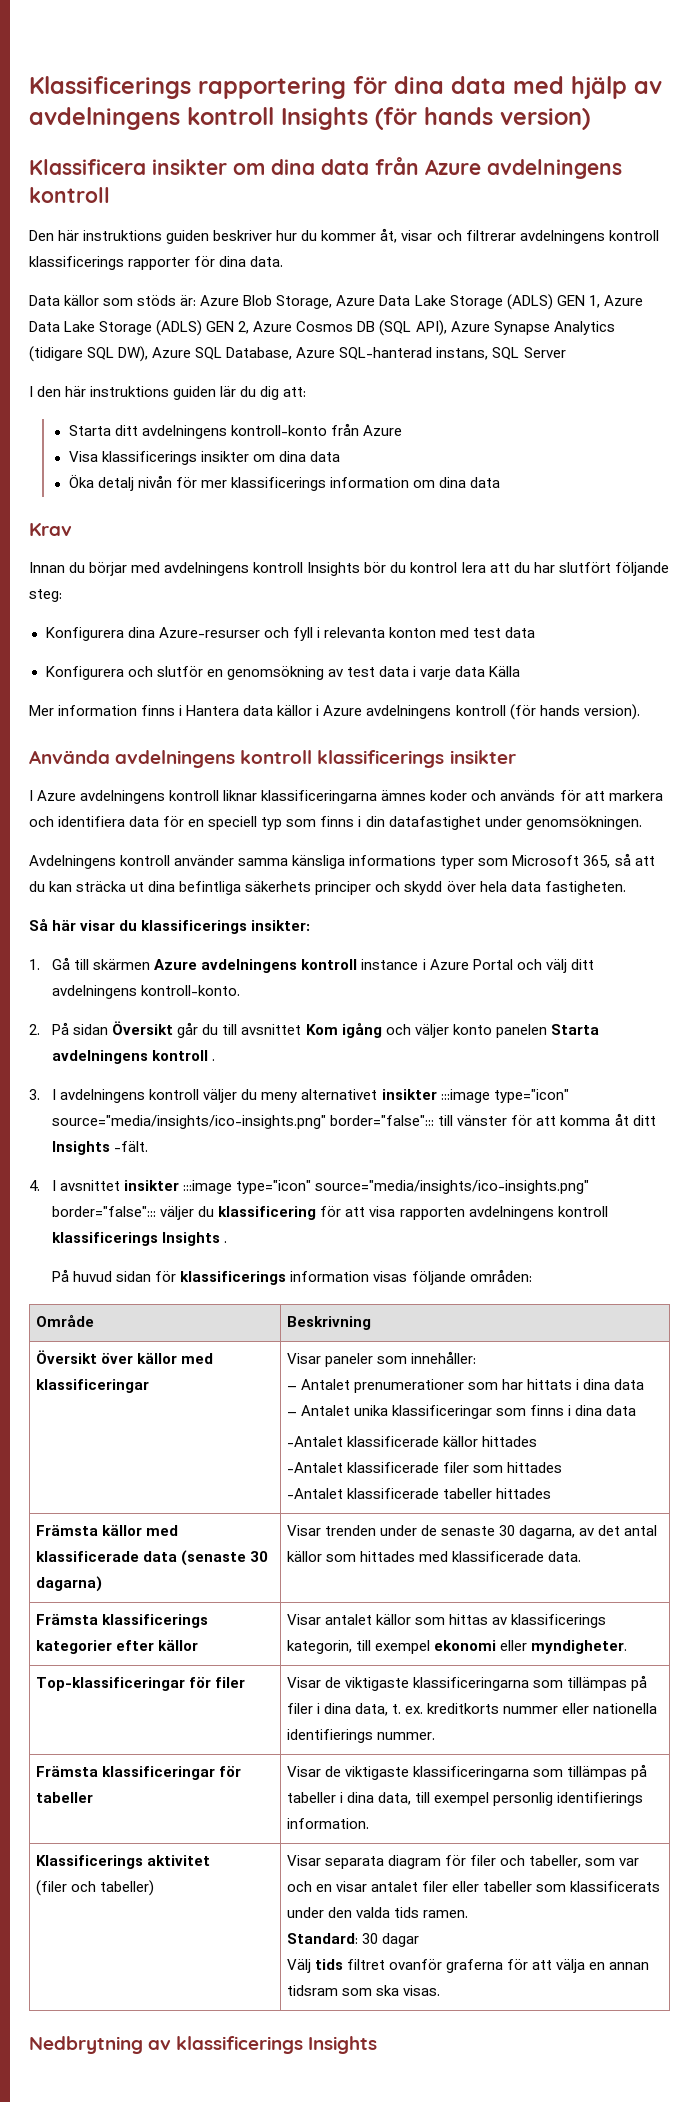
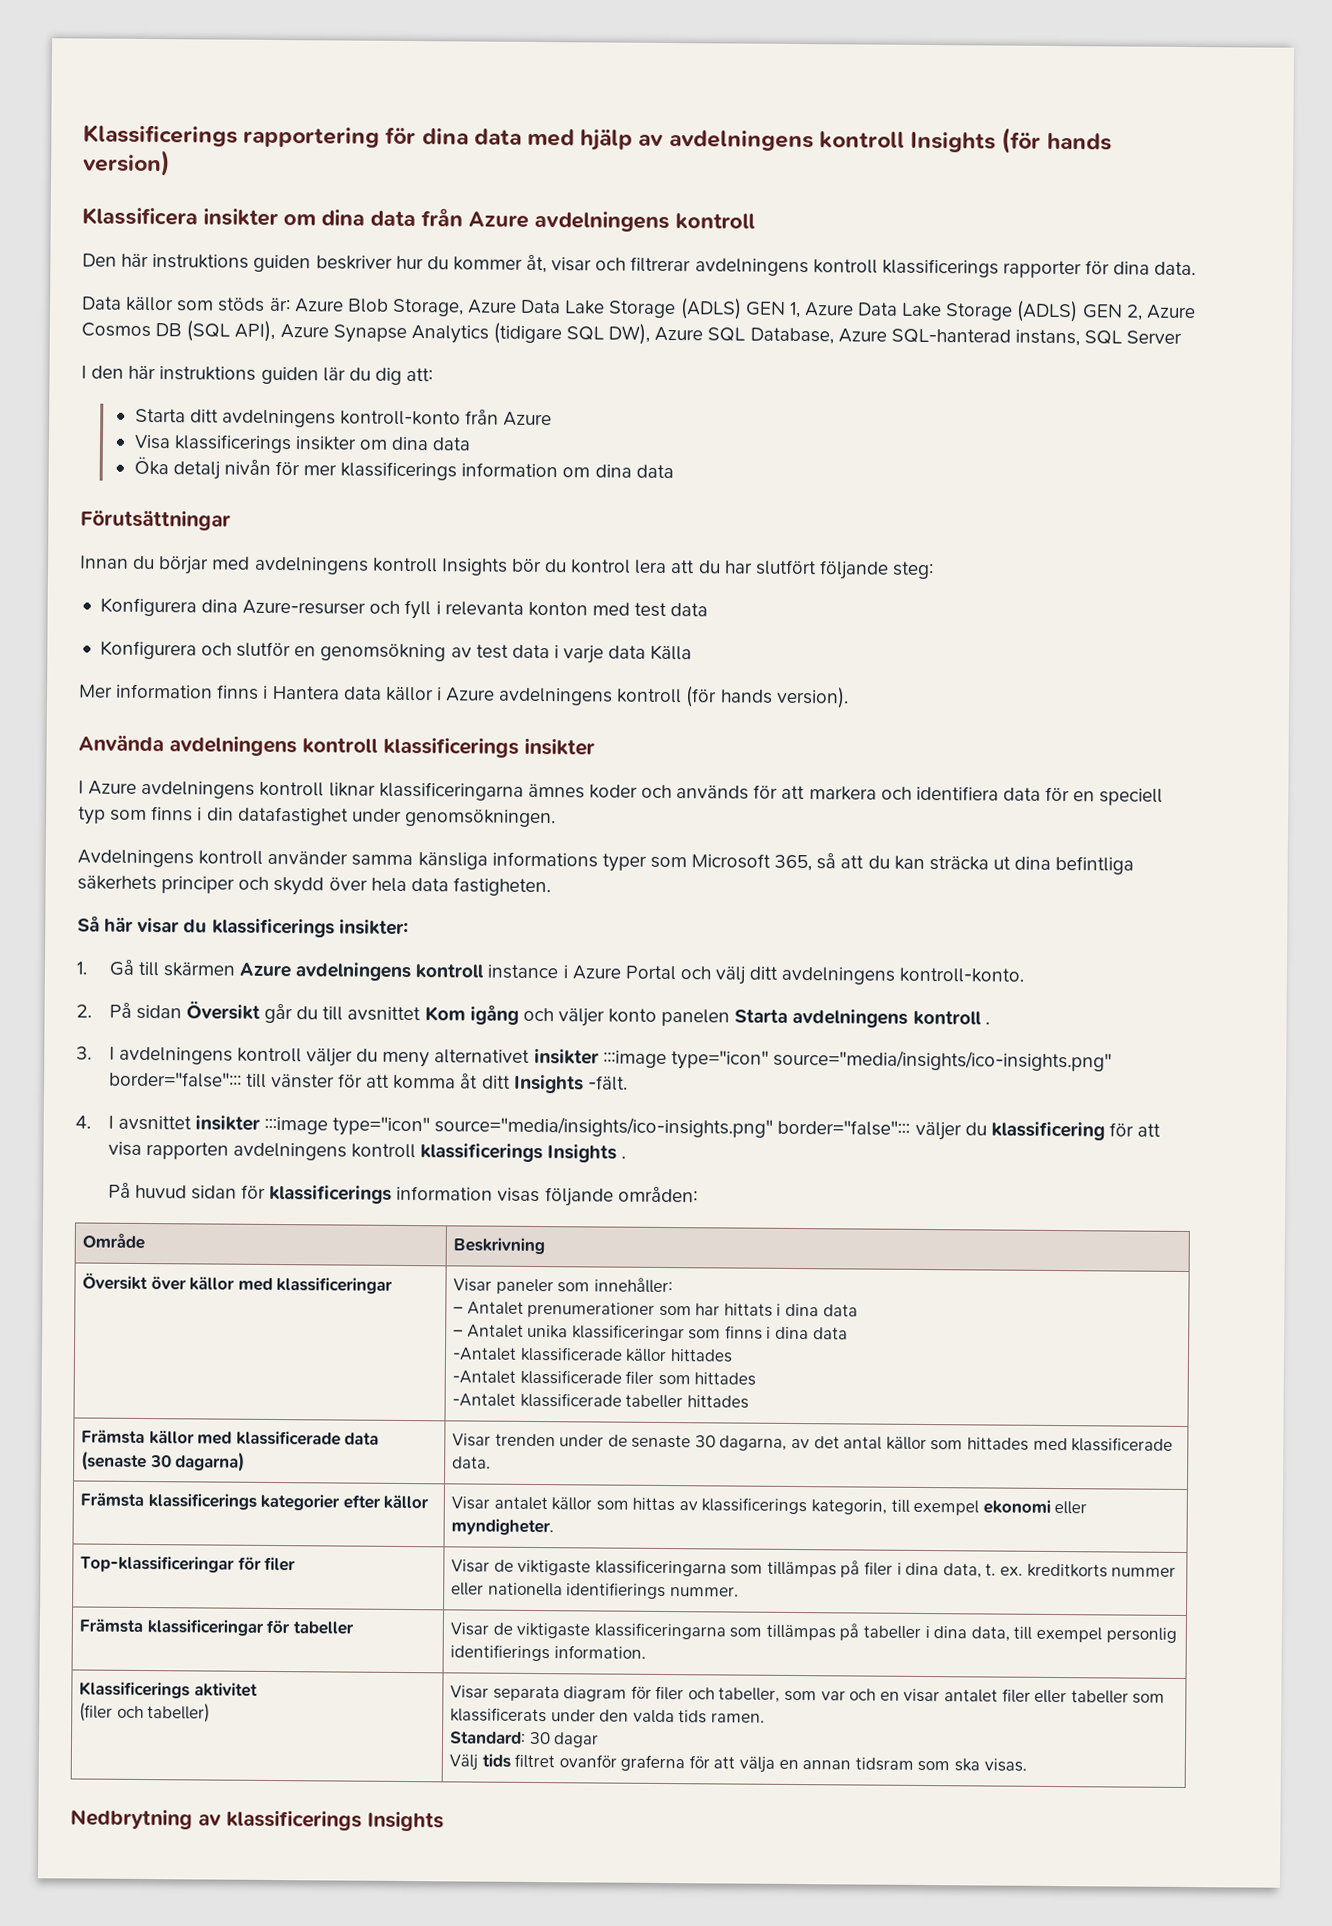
[29,523,72,536] Krav -> [80,509,231,531] Förutsättningar

